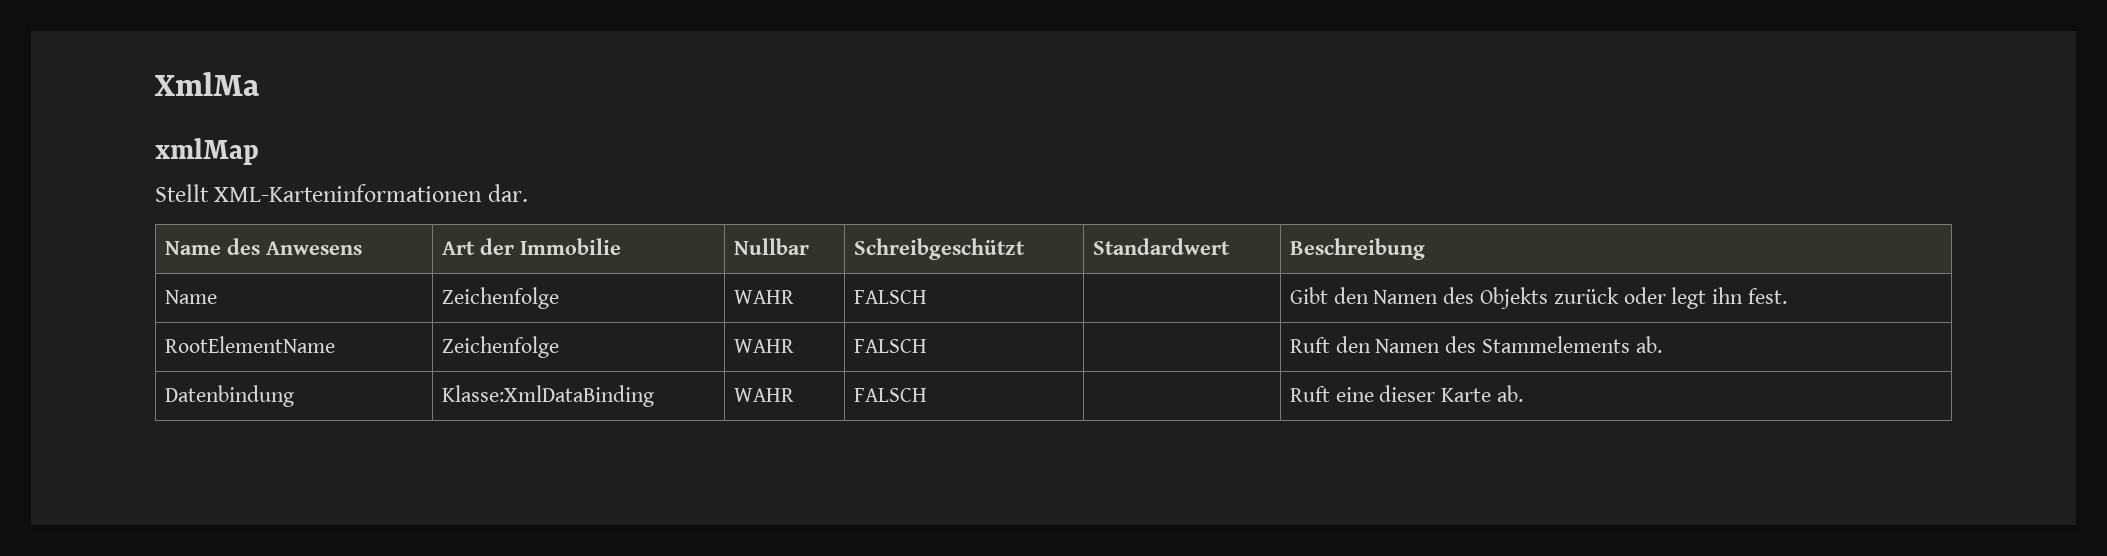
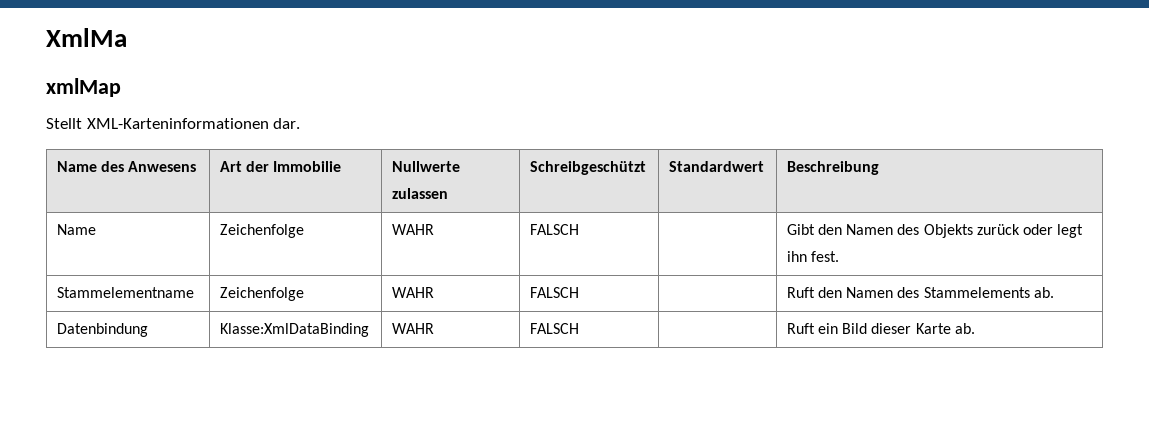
[733,238,809,255] Nullbar -> [391,161,460,172] [391,188,448,199] Nullwerte zulassen
[164,336,335,353] RootElementName -> [56,287,194,298] Stammelementname
[1335,387,1374,402] eine -> [818,323,868,334] ein Bild

